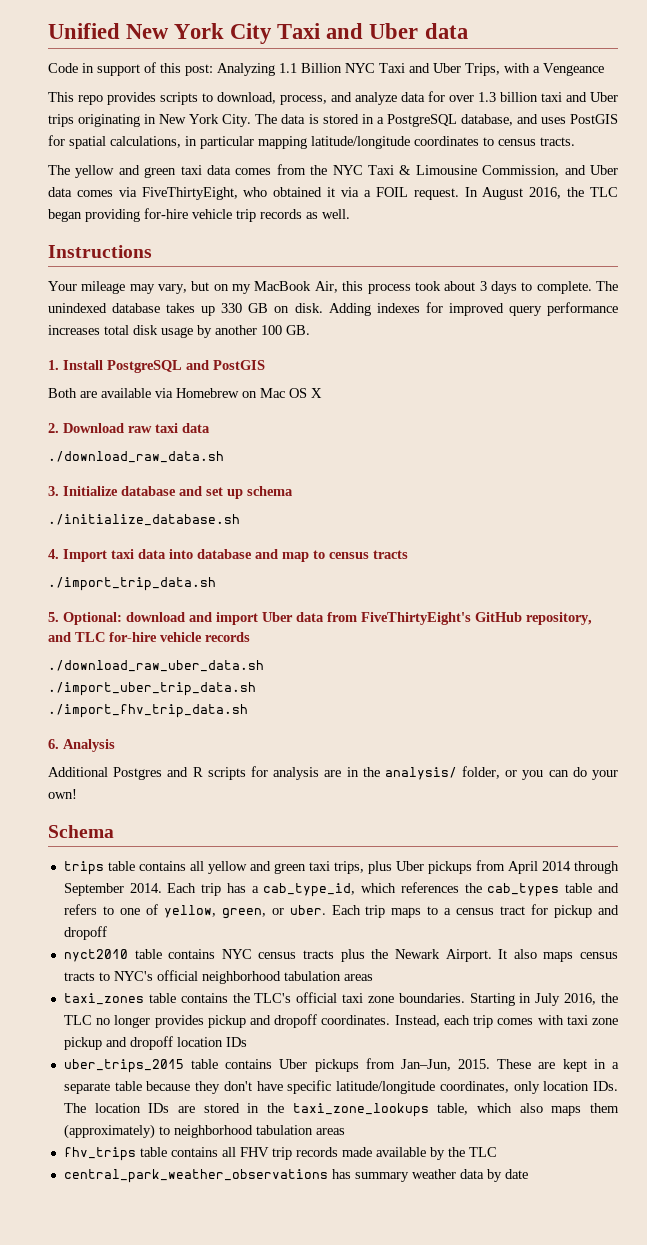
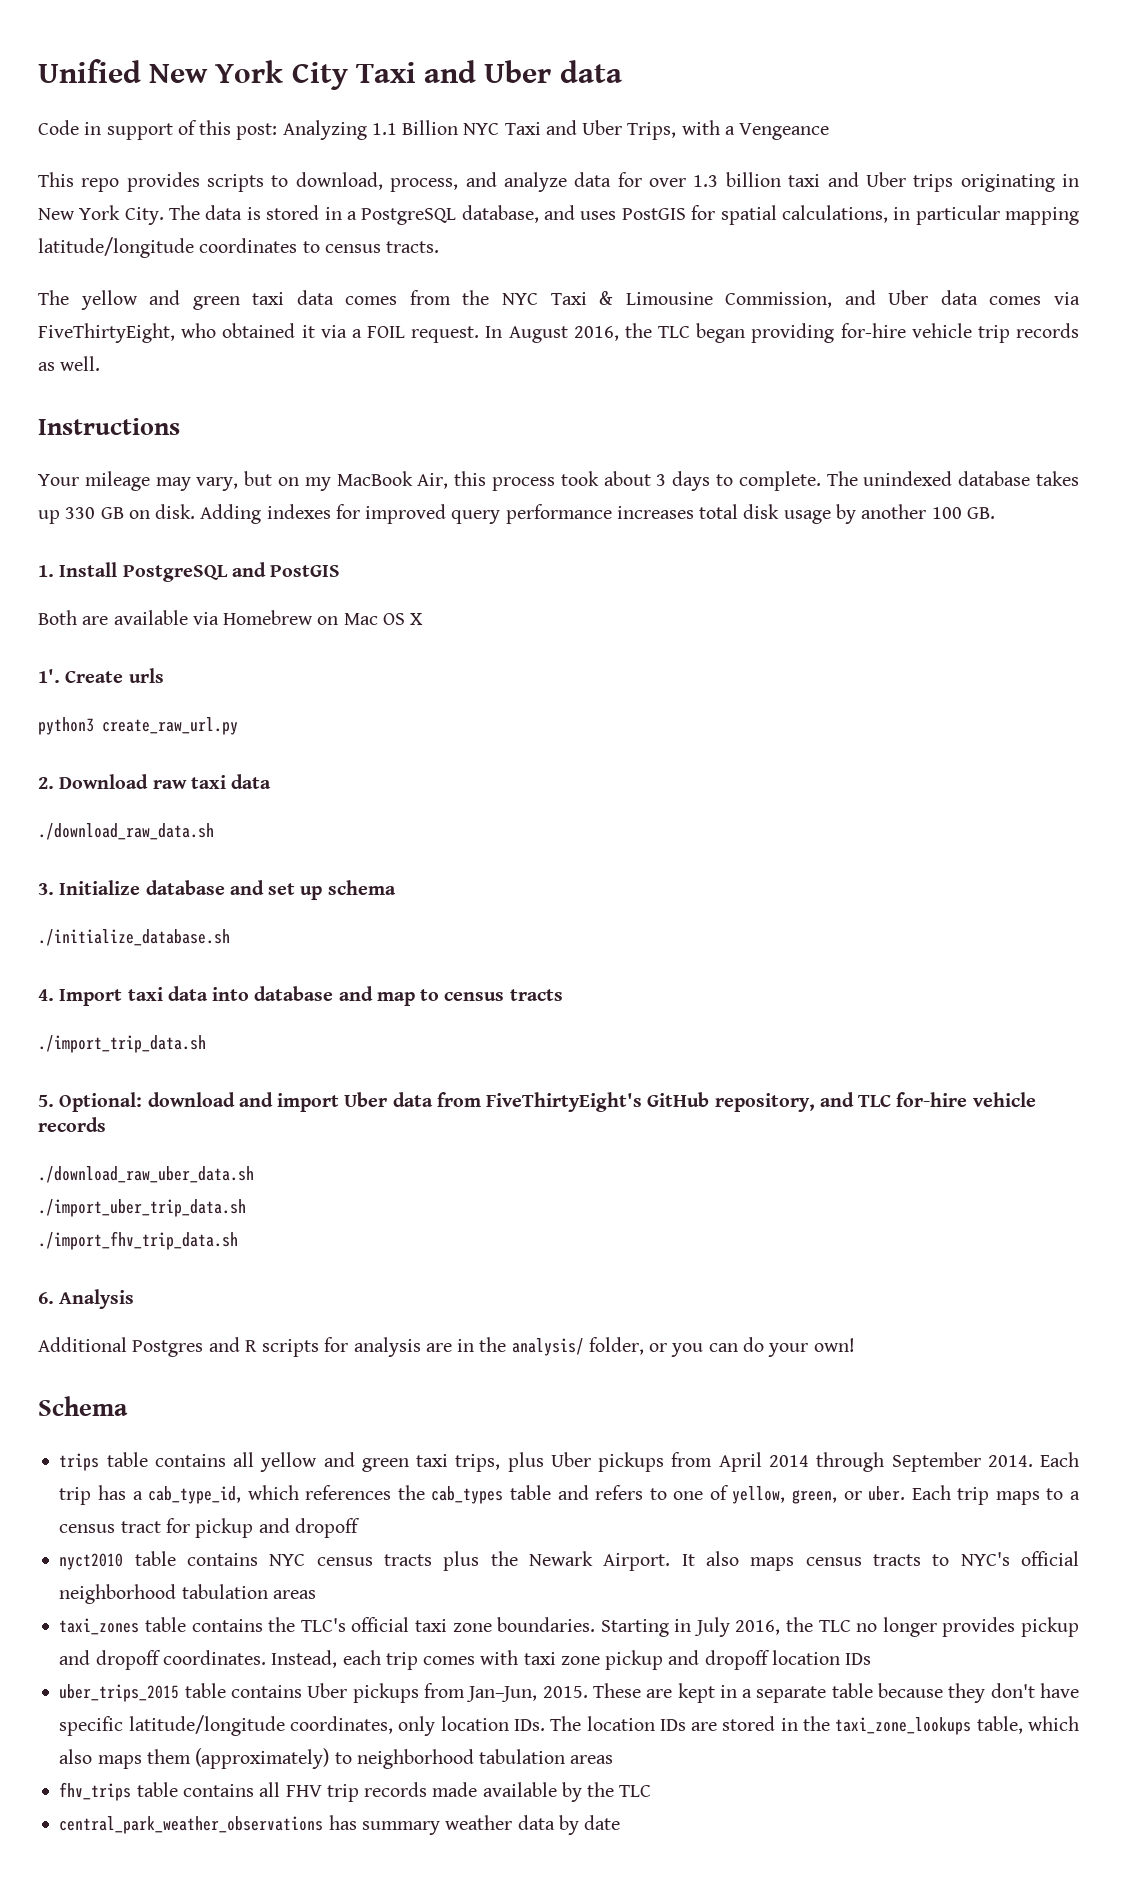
(322, 393) none -> [38,668,164,683] [38,717,238,735] // 1'. Create urls // python3 create_raw_url.py

